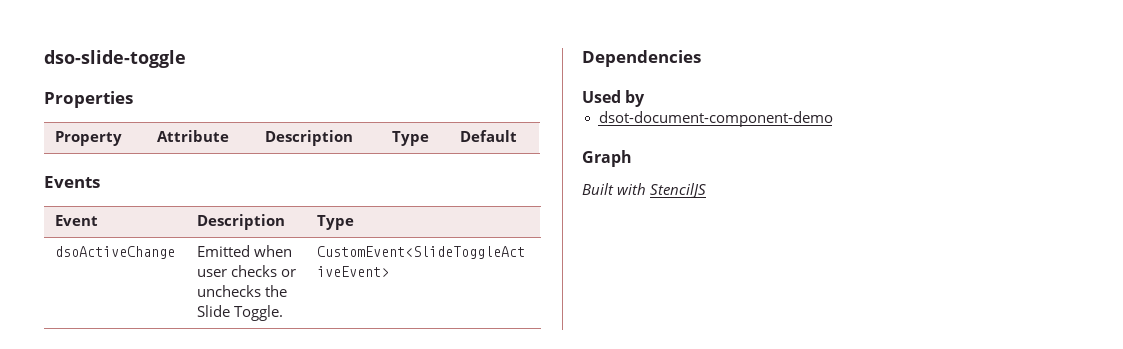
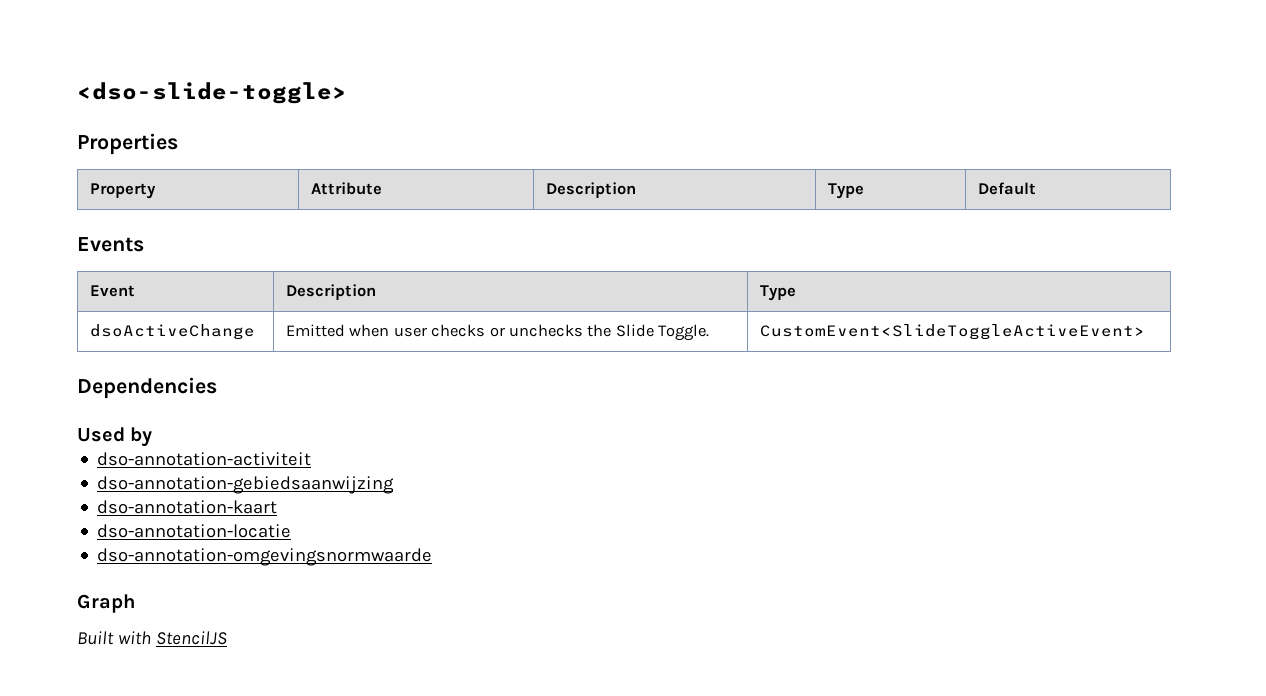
[44,50,186,68] dso-slide-toggle -> [77,82,347,104] <dso-slide-toggle>
[598,111,833,127] dsot-document-component-demo -> [97,452,312,466] [97,476,395,494] [97,500,278,514] [97,524,292,538] [97,548,433,566] dso-annotation-activiteit // dso-annotation-gebiedsaanwijzing // dso-annotation-kaart // dso-annotation-locatie // dso-annotation-omgevingsnormwaarde

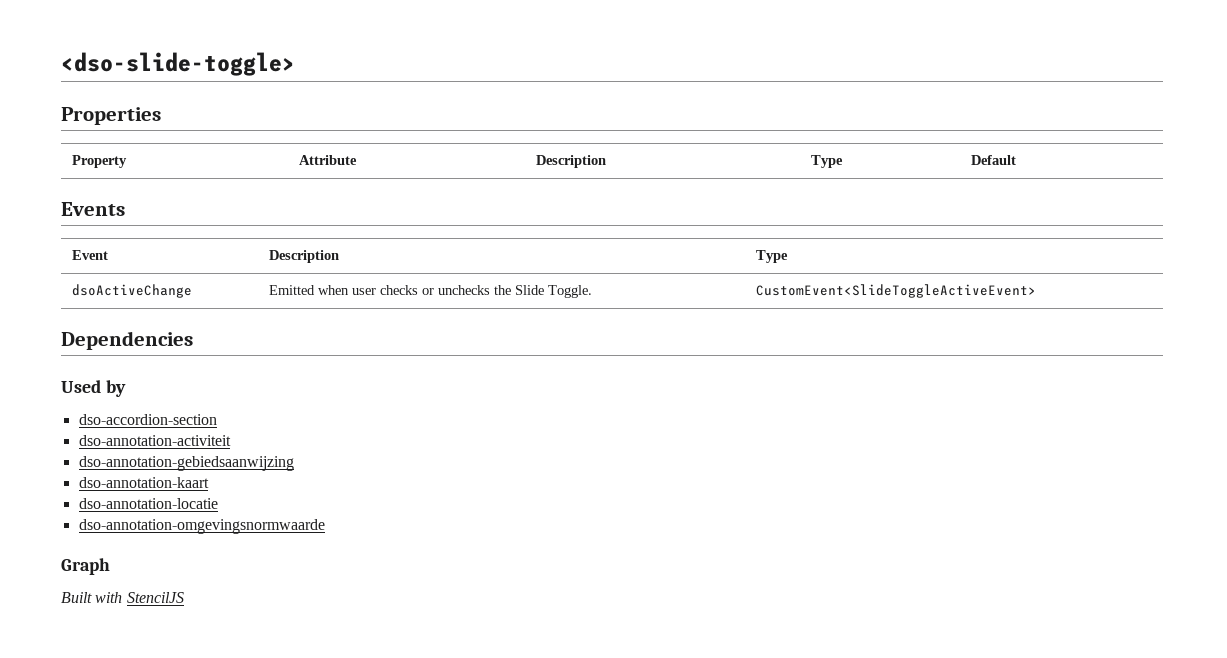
(153, 437) none -> [78,414,217,425] // dso-accordion-section

